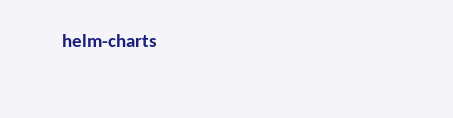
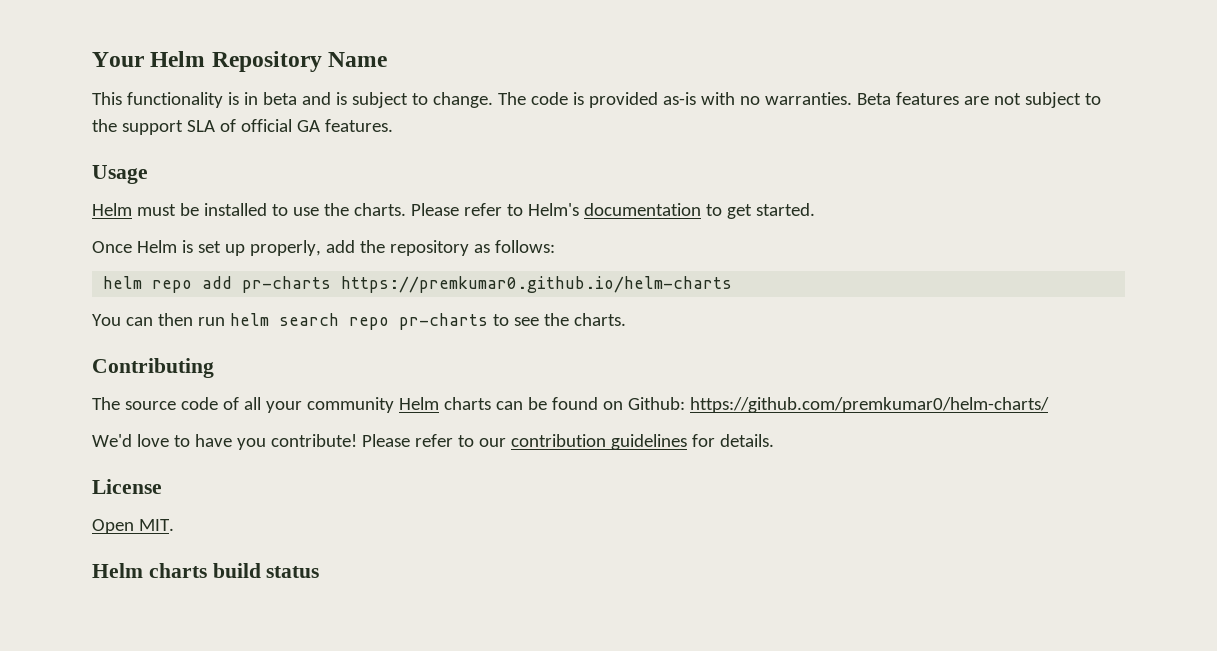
[62,34,157,47] helm-charts -> [92,51,388,72] [92,92,1101,108] [92,119,393,135] [92,165,148,184] [92,203,815,219] [92,240,555,256] [103,276,733,293] [92,313,626,330] [92,358,214,378] [92,397,1049,413] [92,434,774,450] [92,479,162,494] [92,519,174,534] [92,563,320,578] Your Helm Repository Name // This functionality is in beta and is subject to change. The code is provided as-is with no warranties. Beta features are not subject to the support SLA of official GA features. // Usage // Helm must be installed to use the charts. Please refer to Helm's documentation to get started. // Once Helm is set up properly, add the repository as follows: // helm repo add pr-charts https://premkumar0.github.io/helm-charts // You can then run helm search repo pr-charts to see the charts. // Contributing // The source code of all your community Helm charts can be found on Github: https://github.com/premkumar0/helm-charts/ // We'd love to have you contribute! Please refer to our contribution guidelines for details. // License // Open MIT. // Helm charts build status

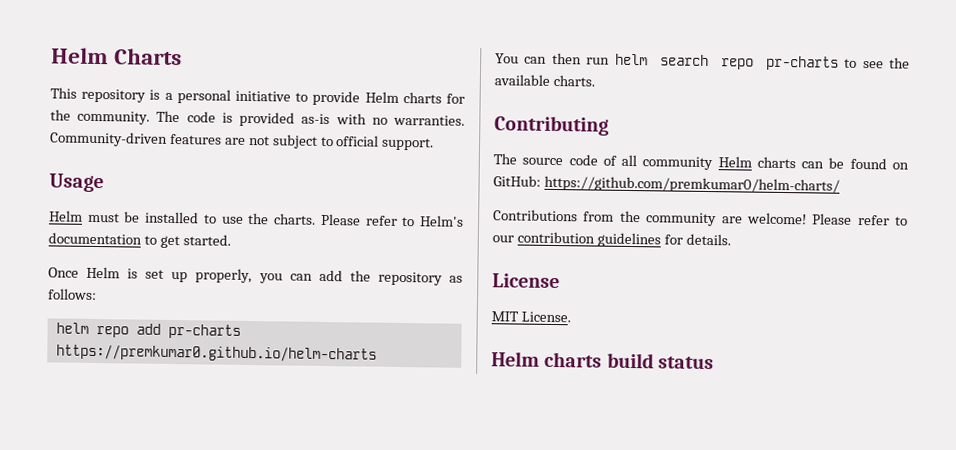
[92,51,388,72] [92,92,493,108] Your Helm Repository Name // This functionality is in beta and is subject to change. -> [51,47,183,66] [50,87,465,106] [50,109,151,125] Helm Charts // This repository is a personal initiative to provide Helm charts for the community.
[856,93,891,105] Beta -> [50,131,168,147] Community-driven
[92,119,393,135] the support SLA of official GA features. -> [336,135,435,151] official support.
(321, 248) none -> [258,273,313,284] you can
(569, 319) none -> [494,74,550,86] available
[265,401,302,413] your -> (638, 160) none
[627,397,685,410] Github: -> [493,175,541,187] GitHub:
[92,434,357,450] We'd love to have you contribute! -> [493,209,807,227] Contributions from the community are welcome!
[92,519,174,534] Open MIT. -> [491,311,571,323] MIT License.

